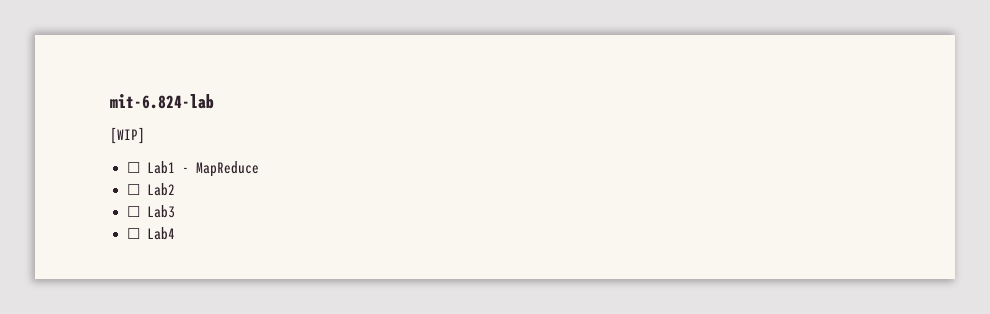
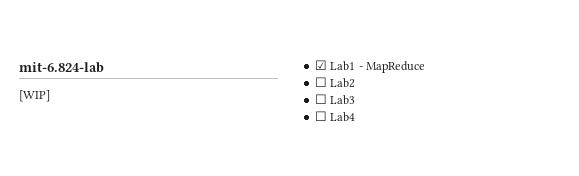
[126,162,140,173] ☐ -> [314,60,327,70] ☑

